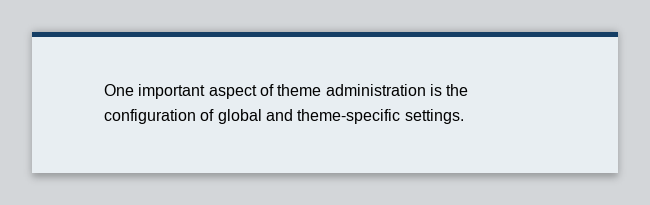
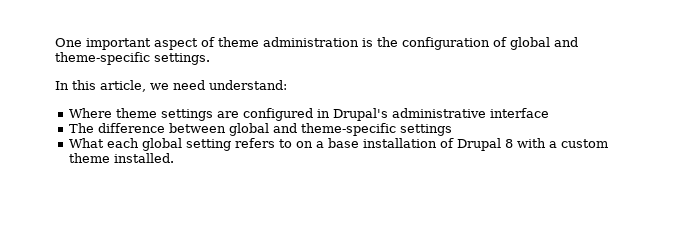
(464, 116) none -> [55,80,287,92] [68,108,549,121] [68,123,452,136] [68,138,608,151] [68,153,174,163] // In this article, we need understand: // Where theme settings are configured in Drupal's administrative interface // The difference between global and theme-specific settings // What each global setting refers to on a base installation of Drupal 8 with a custom theme installed.

